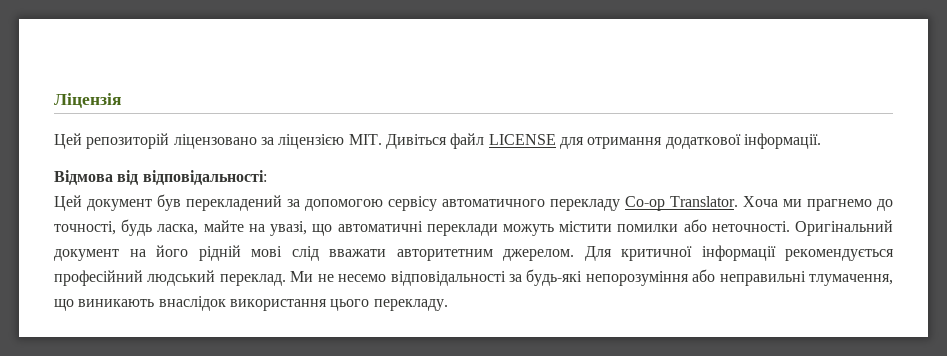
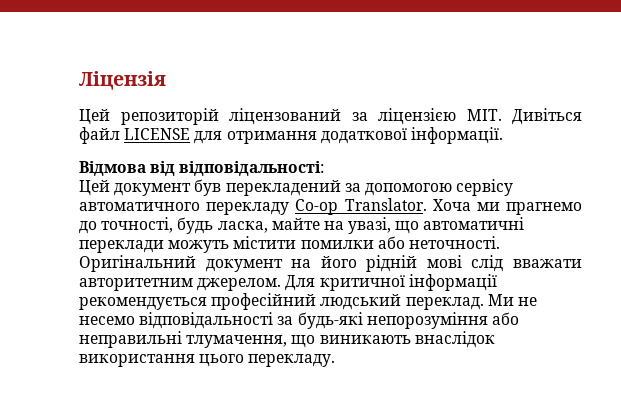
[173,134,257,149] ліцензовано -> [229,108,341,125] ліцензований

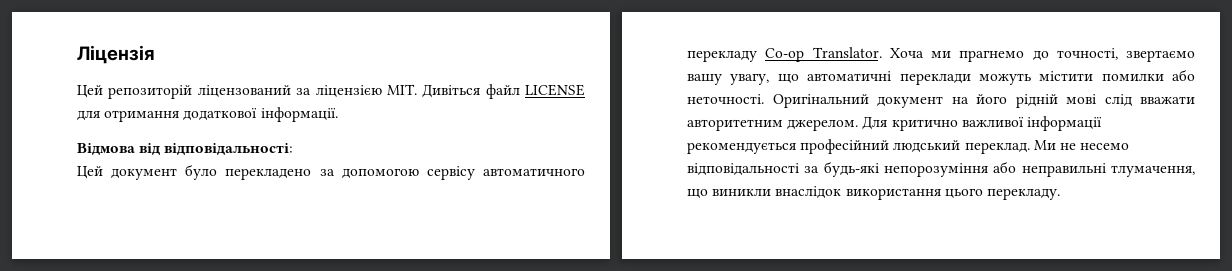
[194,179,341,196] був перекладений -> [185,164,312,180] було перекладено
[177,217,392,234] будь ласка, майте на увазі, -> [1126,50,1195,62] [687,73,770,85] звертаємо вашу увагу,
[319,275,405,291] критичної -> [891,117,1024,131] критично важливої
[319,335,411,344] виникають -> [712,189,772,196] виникли

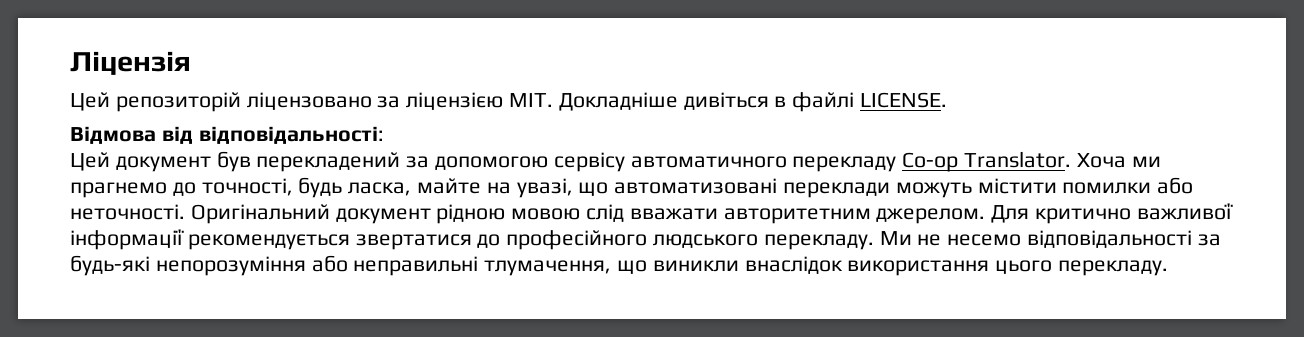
[197,85,291,98] ліцензований -> [246,92,372,110] ліцензовано
[422,84,585,99] [77,107,338,122] Дивіться файл LICENSE для отримання додаткової інформації. -> [558,92,948,112] Докладніше дивіться в файлі LICENSE.
[185,164,312,180] було перекладено -> [216,151,401,172] був перекладений
[1126,50,1195,62] [687,71,892,85] звертаємо вашу увагу, що автоматичні -> [298,177,778,198] будь ласка, майте на увазі, що автоматизовані
[951,94,1096,108] на його рідній мові -> [436,204,581,224] рідною мовою
[800,139,1030,154] професійний людський переклад. -> [355,230,874,250] звертатися до професійного людського перекладу.

